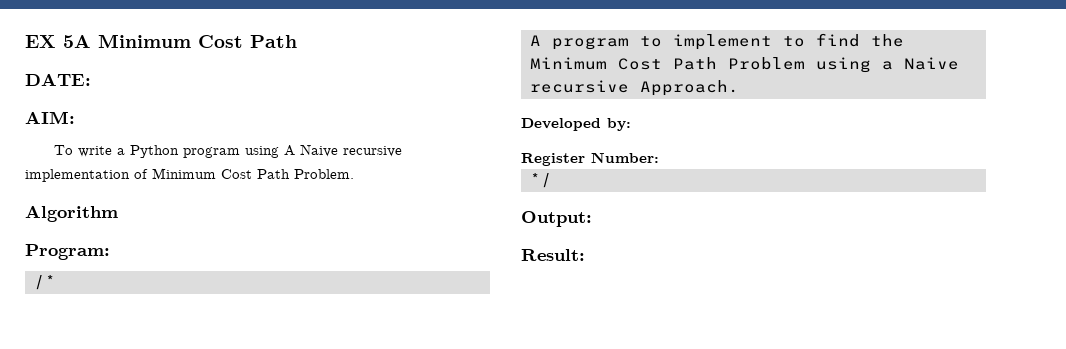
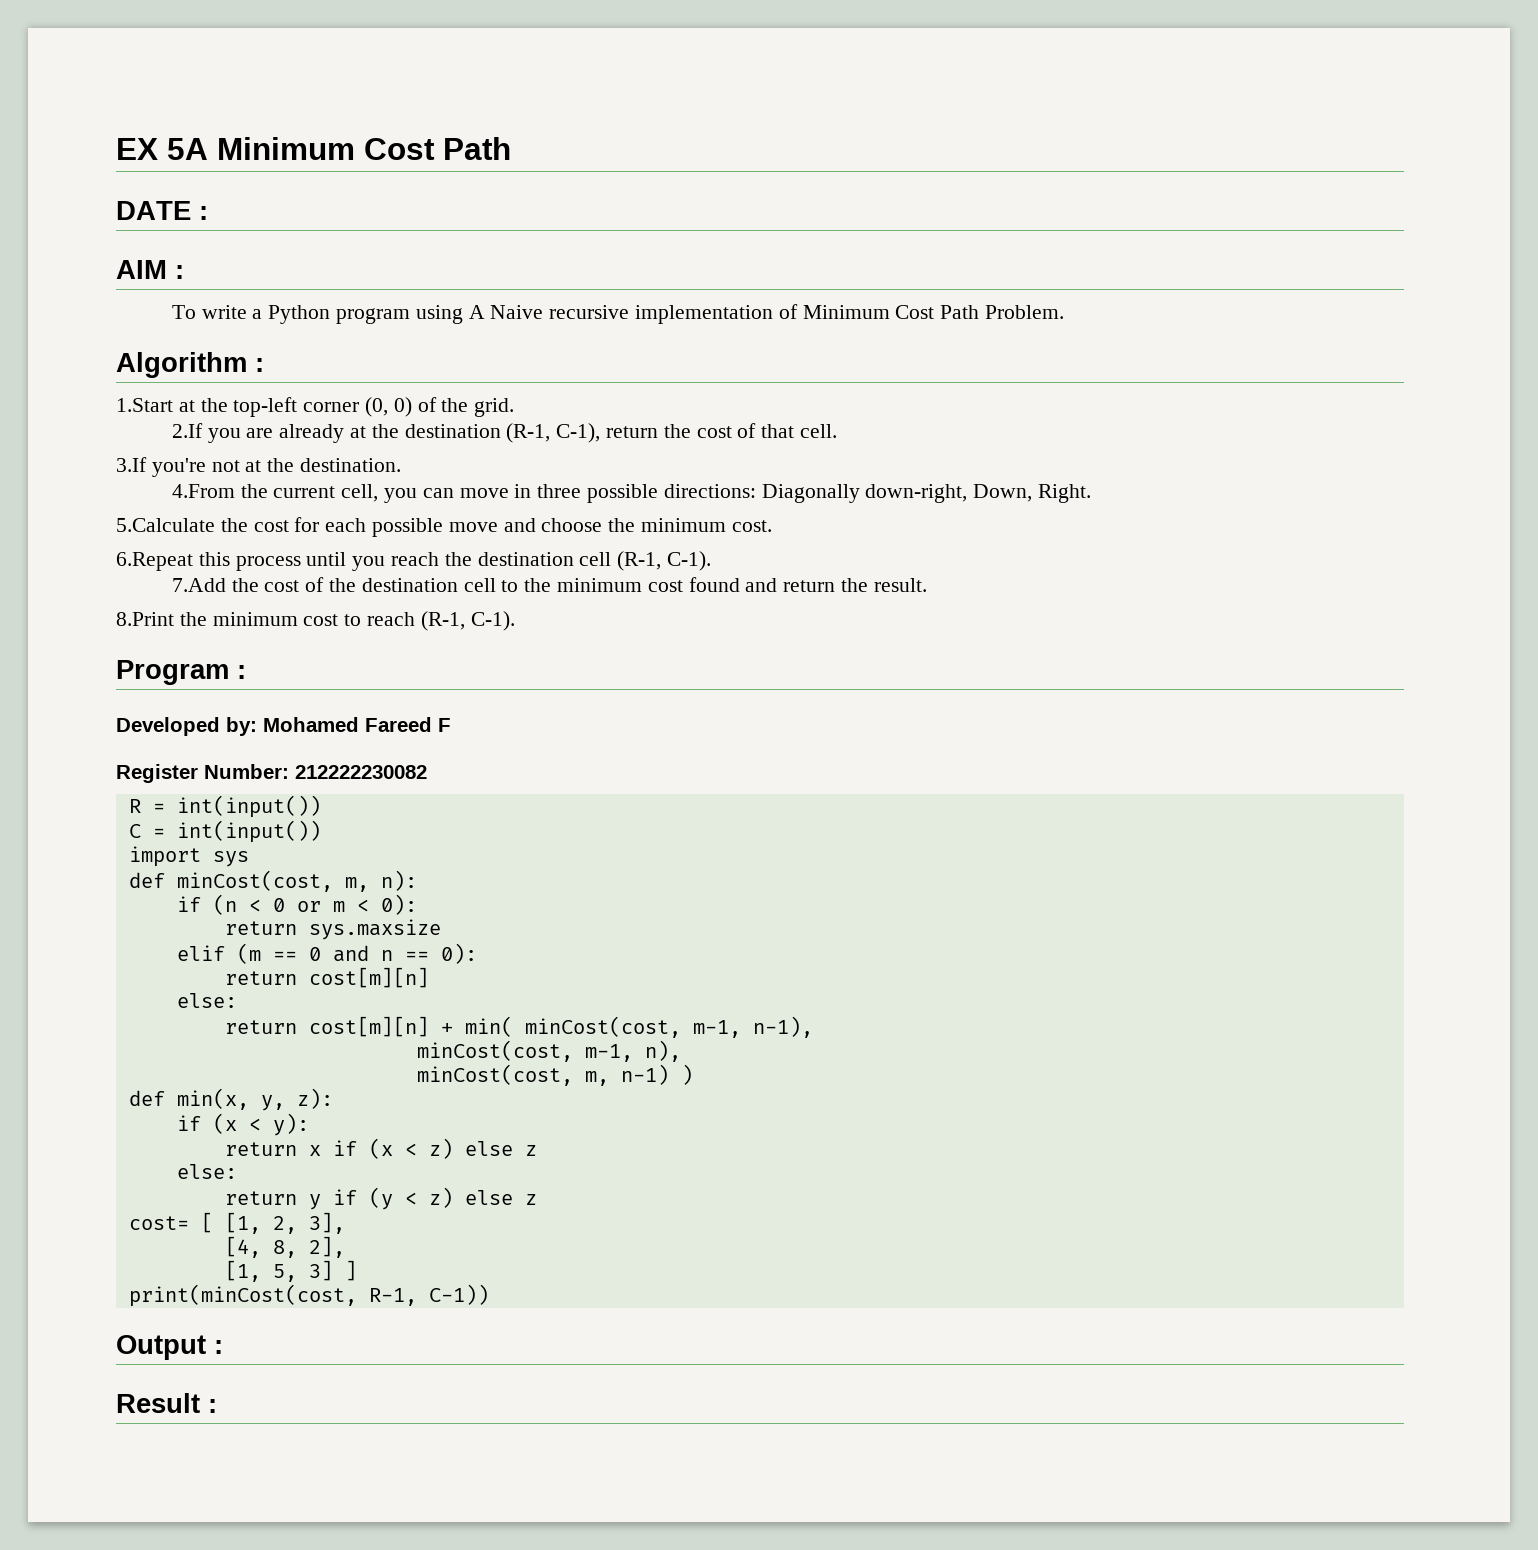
[25,73,91,86] [25,111,75,124] DATE: // AIM: -> [116,201,208,220] [116,260,184,279] DATE : // AIM :
[25,244,110,260] [34,275,56,290] [530,33,904,50] [530,57,959,73] [530,80,739,96] // Program: // /* // A program to implement to find the Minimum Cost Path Problem using a Naive recursive Approach. -> [255,358,264,372] [116,397,515,417] [171,423,838,443] [116,457,402,477] [171,484,1092,503] [116,517,772,537] [116,551,712,571] [171,577,927,592] [116,611,515,631] [116,660,246,685] : // 1.Start at the top-left corner (0, 0) of the grid. // 2.If you are already at the destination (R-1, C-1), return the cost of that cell. // 3.If you're not at the destination. // 4.From the current cell, you can move in three possible directions: Diagonally down-right, Down, Right. // 5.Calculate the cost for each possible move and choose the minimum cost. // 6.Repeat this process until you reach the destination cell (R-1, C-1). // 7.Add the cost of the destination cell to the minimum cost found and return the result. // 8.Print the minimum cost to reach (R-1, C-1). // Program :
(631, 124) none -> [263,717,451,732] Mohamed Fareed F
[530,173,552,188] [521,211,592,227] [521,249,585,261] // */ // Output: // Result: -> [295,765,427,779] [128,795,321,818] [128,820,321,843] [128,846,249,867] [128,870,417,892] [176,894,417,915] [224,919,441,940] [176,943,477,964] [224,967,429,988] [176,993,237,1008] [224,1016,813,1038] [416,1040,681,1062] [416,1064,693,1086] [128,1088,333,1111] [176,1113,309,1136] [224,1138,537,1159] [176,1164,237,1179] [224,1187,537,1210] [128,1212,345,1234] [224,1236,345,1258] [224,1260,357,1282] [128,1284,489,1307] [116,1335,223,1360] [116,1393,217,1413] 212222230082 // R = int(input()) // C = int(input()) // import sys // def minCost(cost, m, n): // if (n < 0 or m < 0): // return sys.maxsize // elif (m == 0 and n == 0): // return cost[m][n] // else: // return cost[m][n] + min( minCost(cost, m-1, n-1), // minCost(cost, m-1, n), // minCost(cost, m, n-1) ) // def min(x, y, z): // if (x < y): // return x if (x < z) else z // else: // return y if (y < z) else z // cost= [ [1, 2, 3], // [4, 8, 2], // [1, 5, 3] ] // print(minCost(cost, R-1, C-1)) // Output : // Result :

